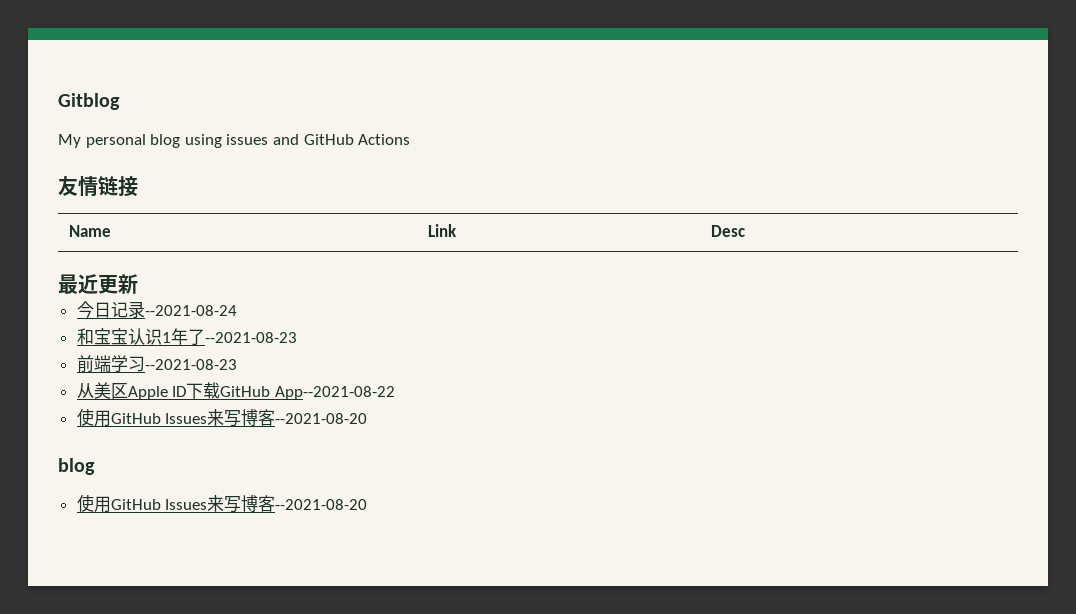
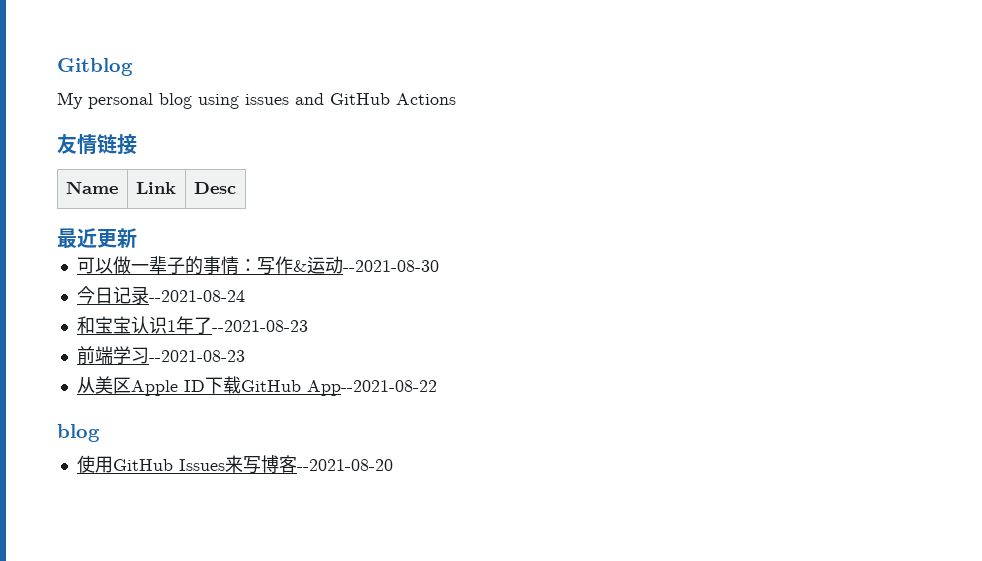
(138, 284) none -> [76,256,439,275] // 可以做一辈子的事情：写作&运动--2021-08-30
[76,408,368,427] // 使用GitHub Issues来写博客--2021-08-20 -> (437, 388) none

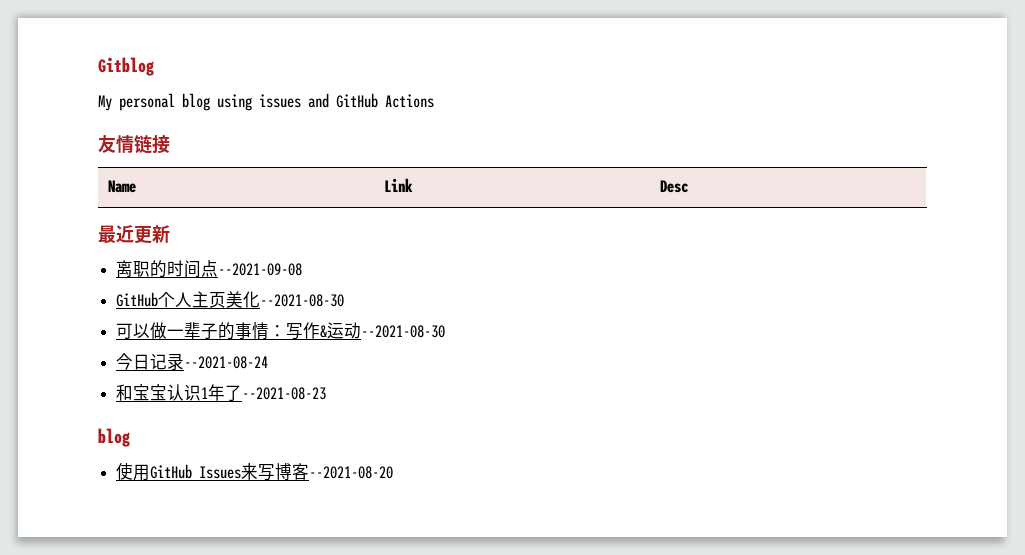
(137, 238) none -> [116,260,303,278] [116,291,345,308] // 离职的时间点--2021-09-08 // GitHub个人主页美化--2021-08-30
[76,346,245,364] [76,376,437,396] // 前端学习--2021-08-23 // 从美区Apple ID下载GitHub App--2021-08-22 -> (327, 393) none

